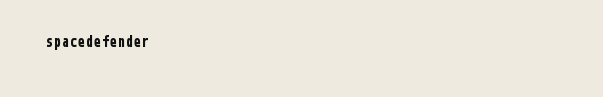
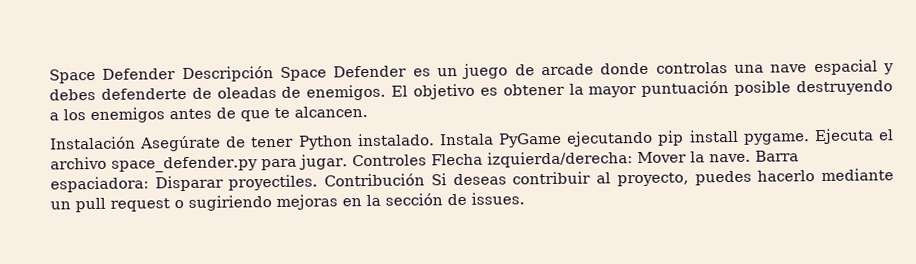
[45,35,149,50] spacedefender -> [49,59,895,84] [49,80,893,101] [49,105,368,124] [50,128,895,152] [50,150,799,173] [50,168,895,193] [50,192,525,213] Space Defender Descripción Space Defender es un juego de arcade donde controlas una nave espacial y debes defenderte de oleadas de enemigos. El objetivo es obtener la mayor puntuación posible destruyendo a los enemigos antes de que te alcancen. // Instalación Asegúrate de tener Python instalado. Instala PyGame ejecutando pip install pygame. Ejecuta el archivo space_defender.py para jugar. Controles Flecha izquierda/derecha: Mover la nave. Barra espaciadora: Disparar proyectiles. Contribución Si deseas contribuir al proyecto, puedes hacerlo mediante un pull request o sugiriendo mejoras en la sección de issues.

